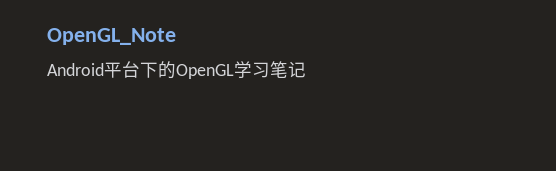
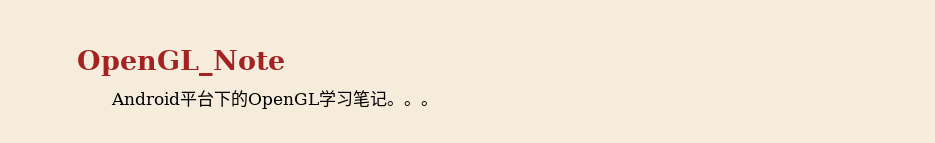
(306, 69) none -> [386,101,438,106] 。。。

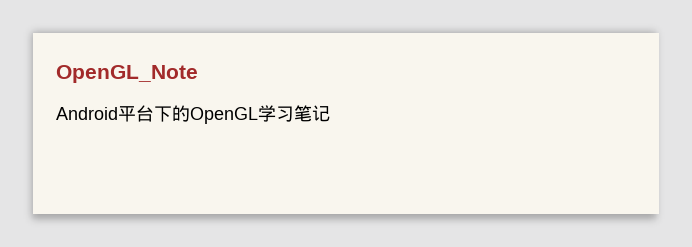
[386,101,438,106] 。。。 -> (330, 113) none

